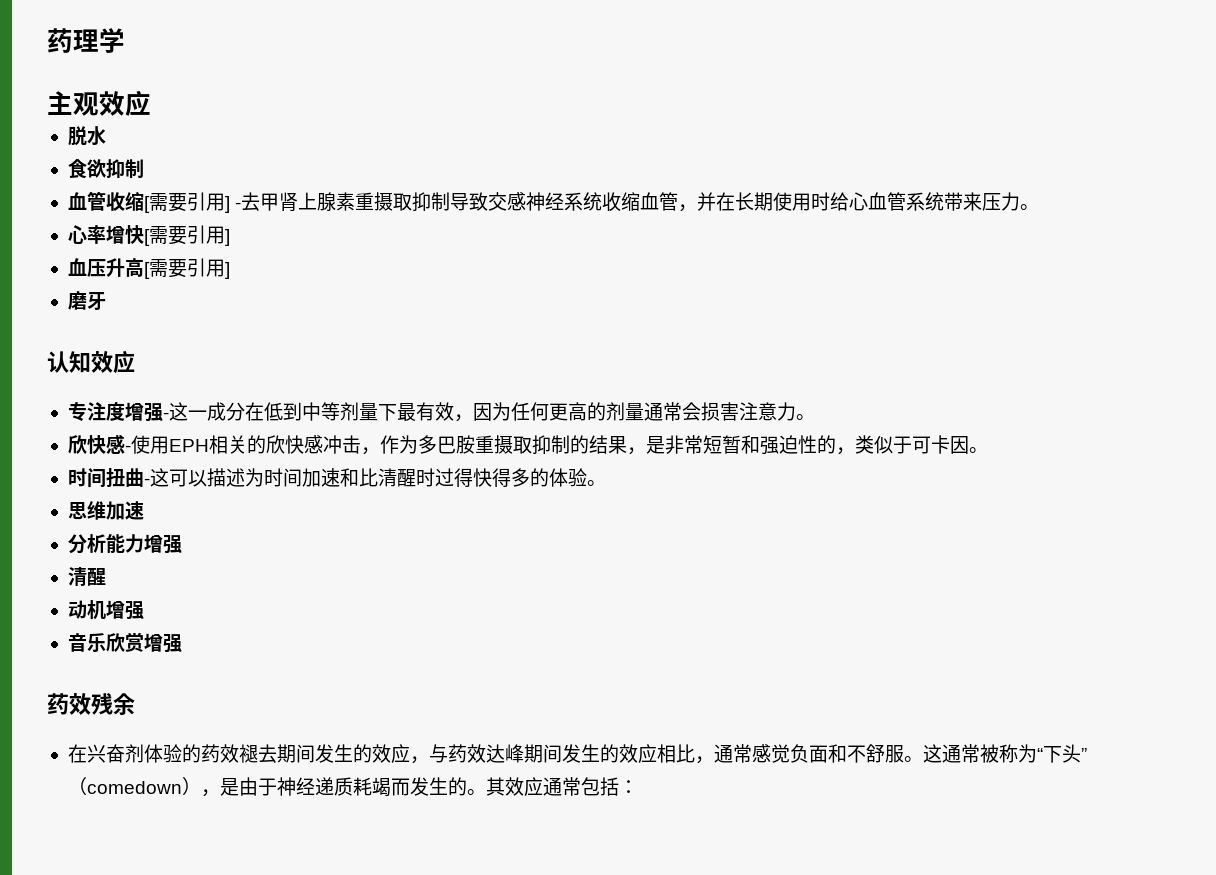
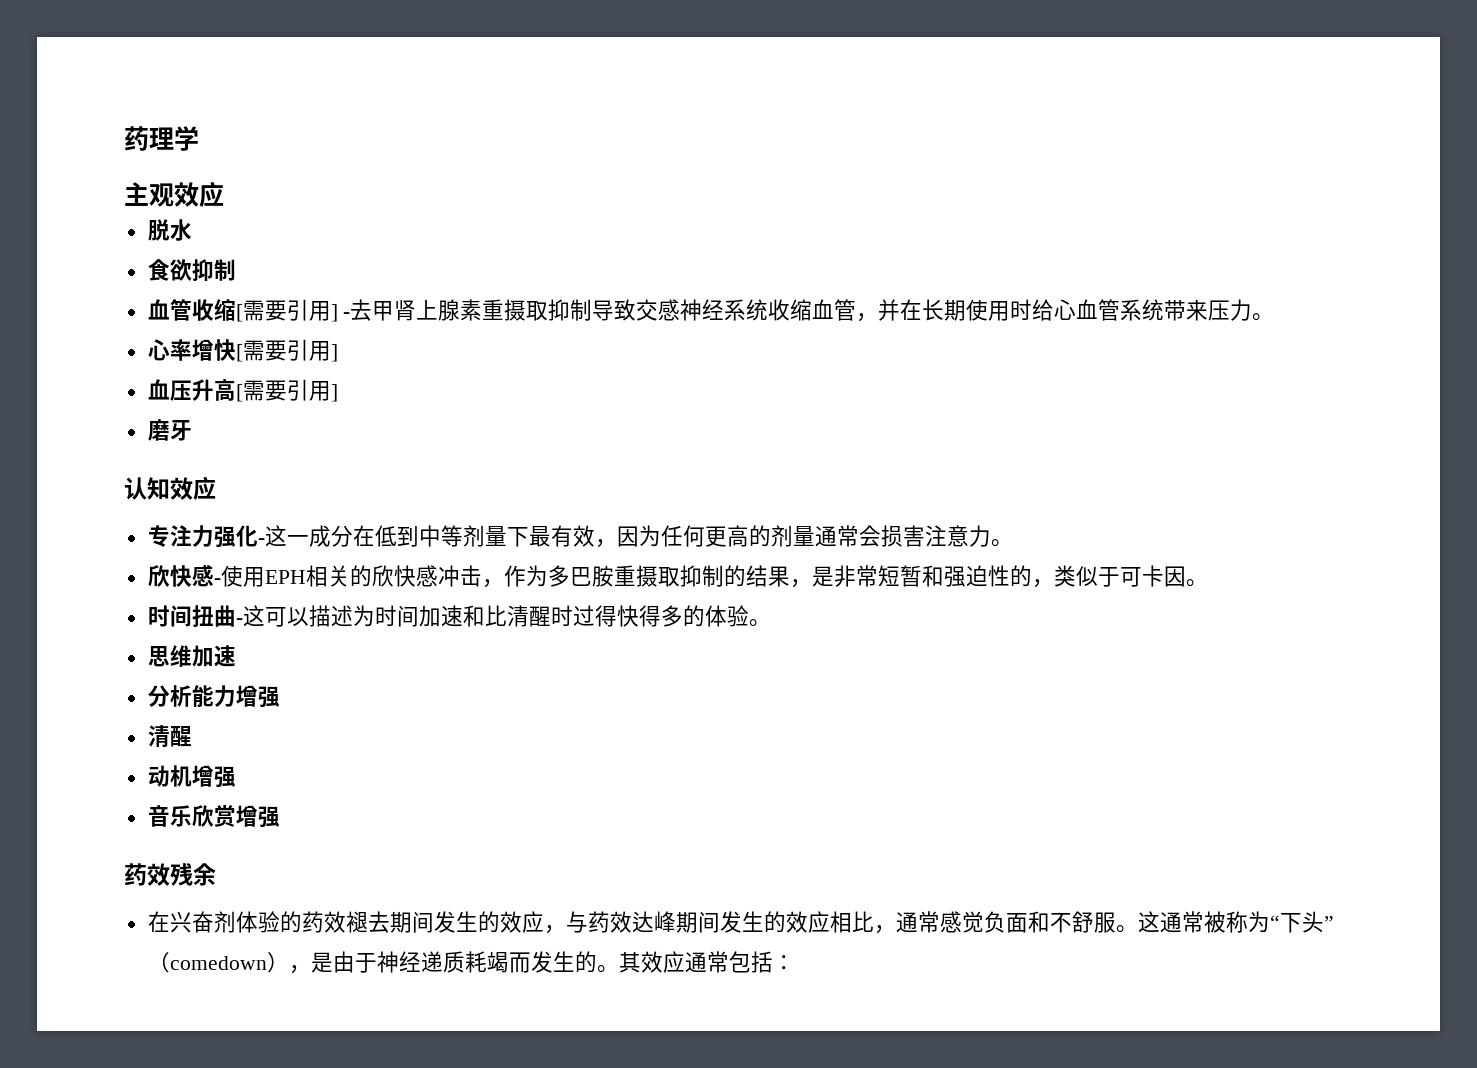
[105,402,163,422] 度增强 -> [191,525,258,548] 力强化

